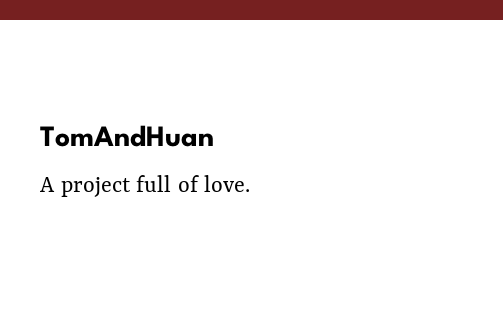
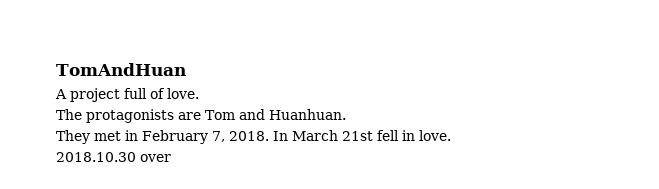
(251, 183) none -> [56,109,346,123] [56,130,451,144] [56,152,171,162] // The protagonists are Tom and Huanhuan. // They met in February 7, 2018. In March 21st fell in love. // 2018.10.30 over

